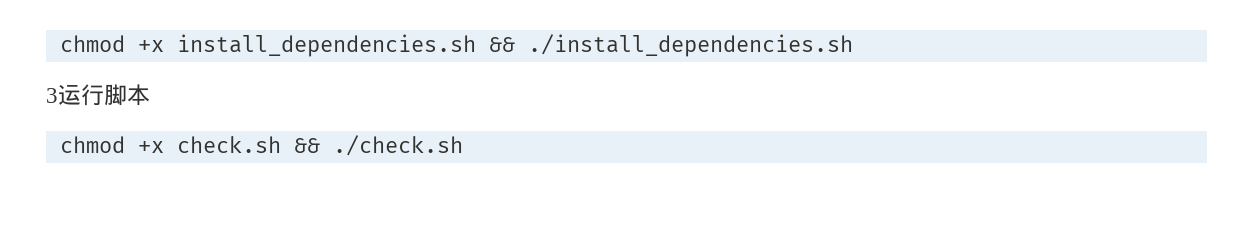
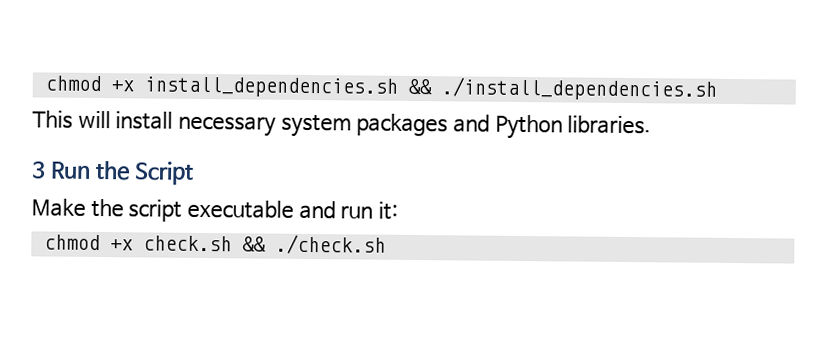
[46,84,150,106] 3运行脚本 -> [32,110,652,140] [31,160,194,185] [31,198,399,222] This will install necessary system packages and Python libraries. // 3 Run the Script // Make the script executable and run it:

